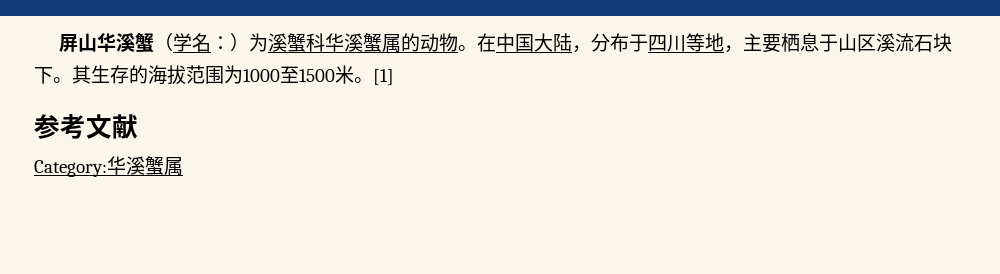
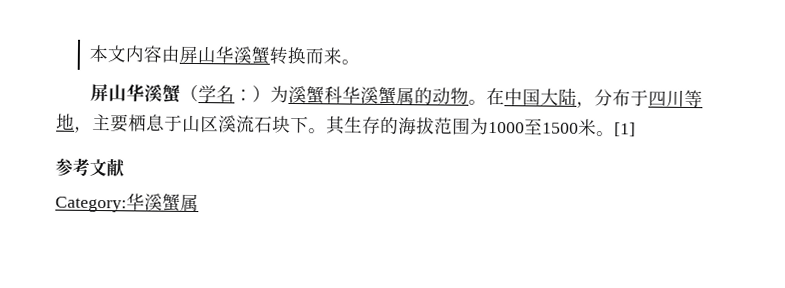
(58, 43) none -> [89,44,361,65] 本文内容由屏山华溪蟹转换而来。 //

